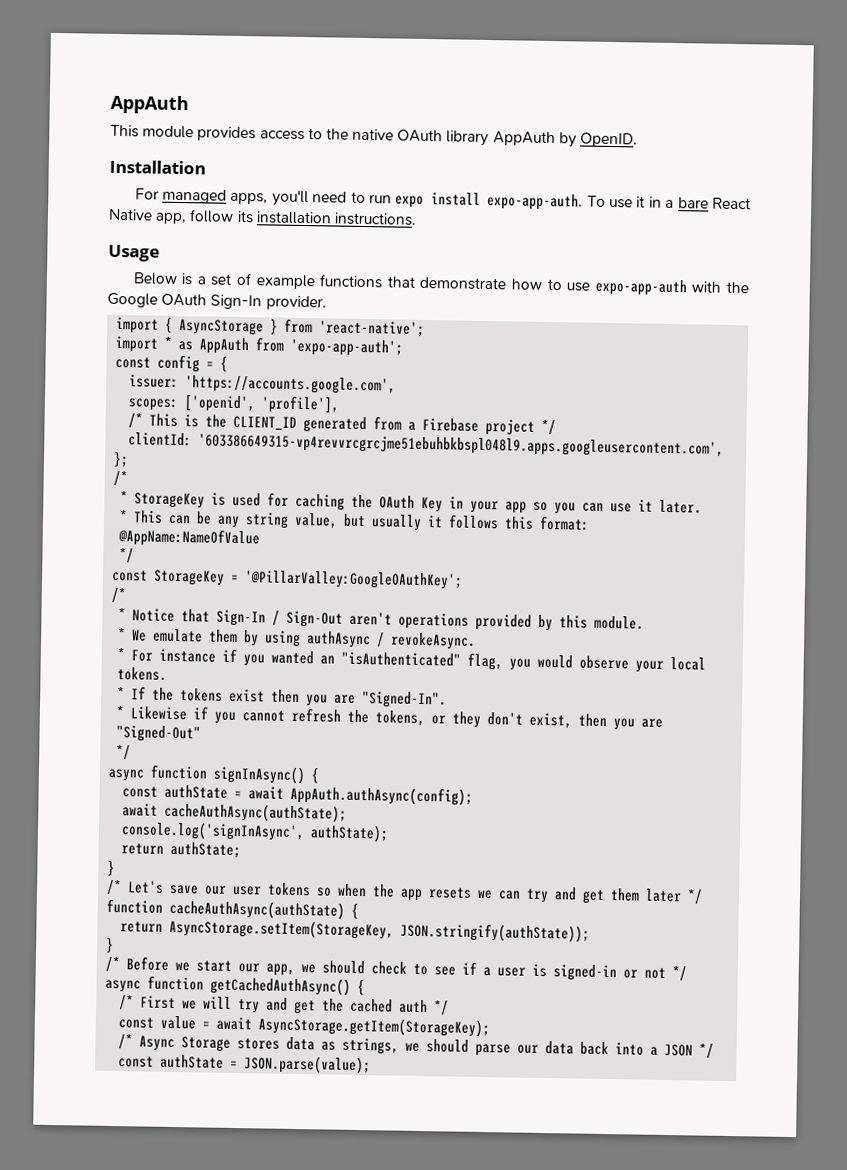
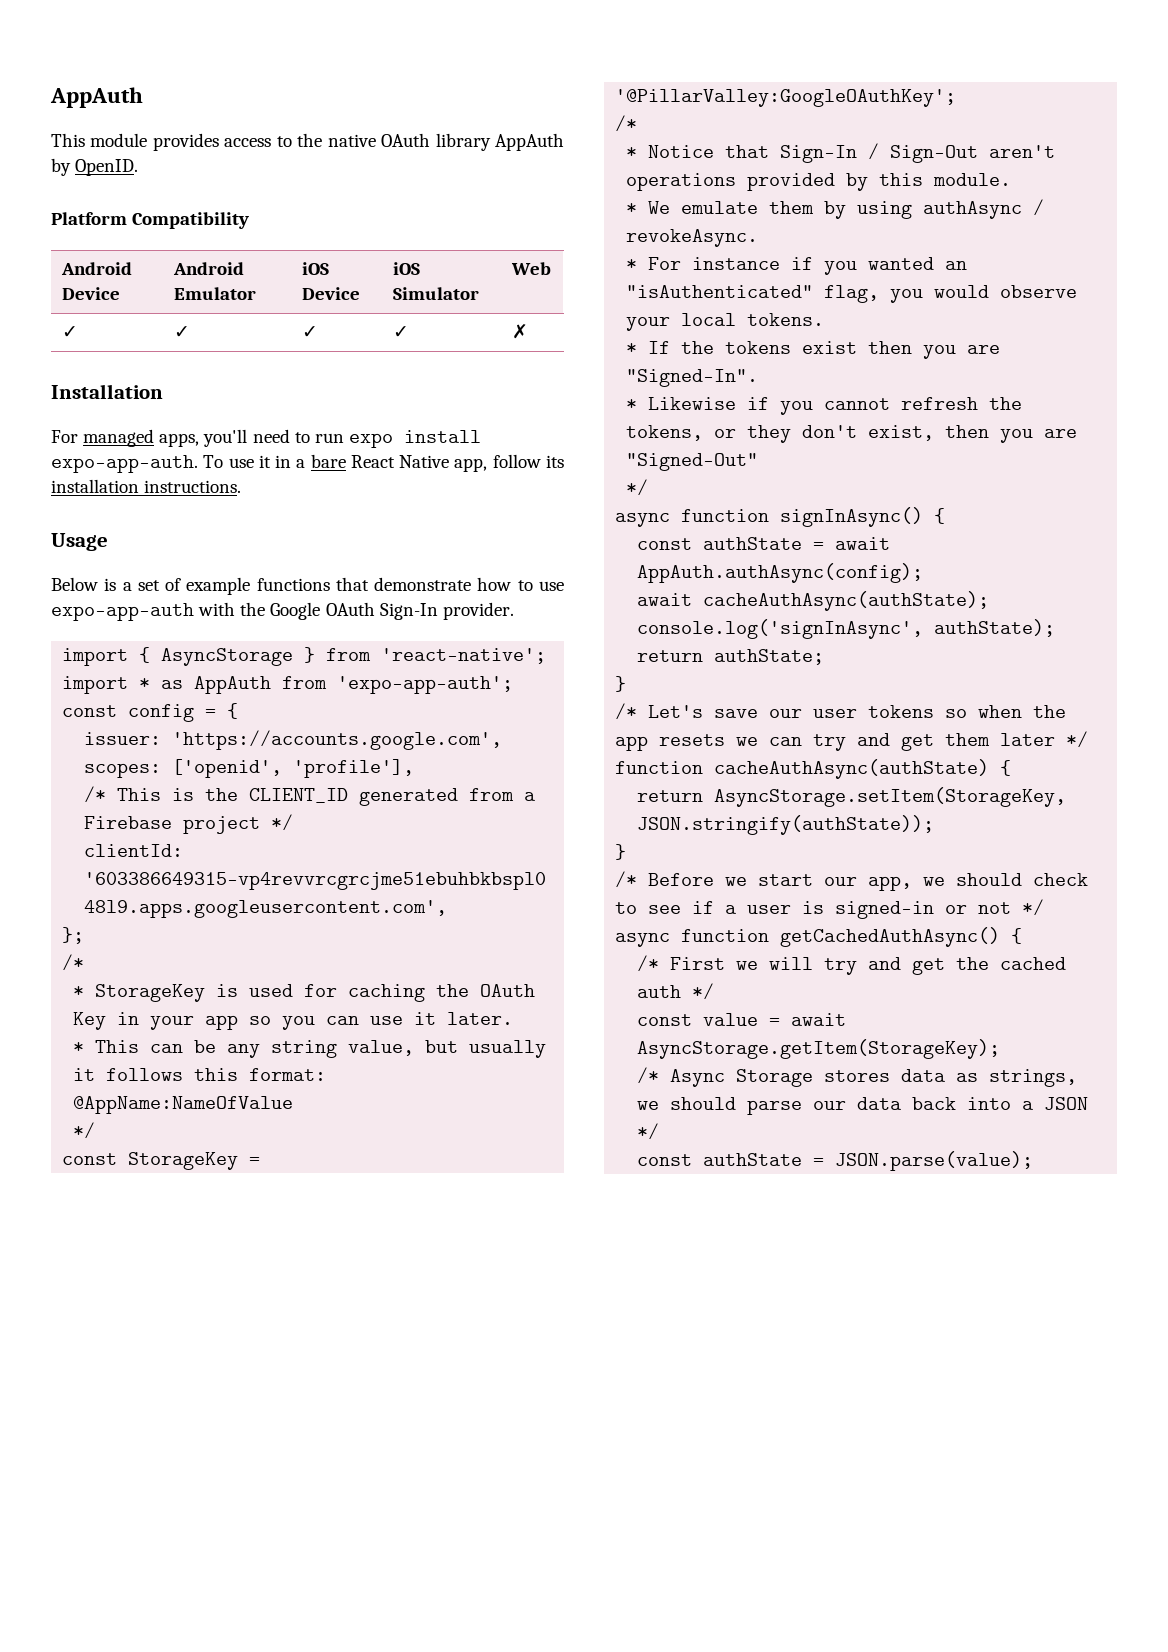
(639, 140) none -> [51,212,250,229] [60,262,132,275] [61,287,120,300] [172,262,244,275] [173,287,256,300] [301,262,329,275] [301,287,360,300] [392,262,420,275] [392,287,479,300] [510,262,551,275] [61,326,78,338] [173,326,190,338] [301,326,318,338] [392,326,409,338] [511,324,528,339] // Platform Compatibility // Android Device | Android Emulator | iOS Device | iOS Simulator | Web // ✓ | ✓ | ✓ | ✓ | ✗

